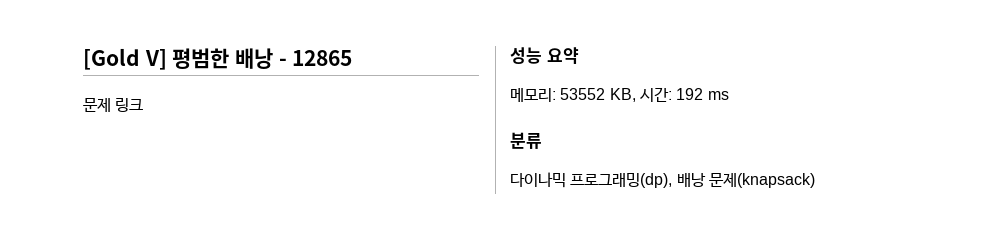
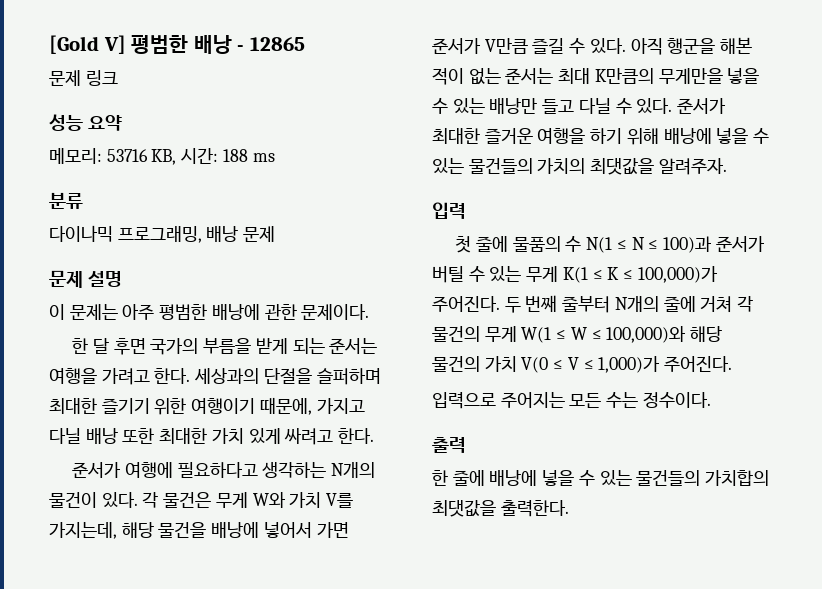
[560,88,606,100] 53552 -> [106,149,148,162] 53716
[676,88,704,100] 192 -> [222,149,248,162] 188
[570,173,815,188] 프로그래밍(dp), 배낭 문제(knapsack) -> [117,226,276,243] [49,270,122,288] [49,304,370,320] [72,338,378,355] [49,368,381,385] [49,397,365,415] [49,428,375,445] [72,462,376,478] [49,492,354,508] [49,522,349,539] [432,37,753,55] [432,68,760,85] [432,98,727,114] [432,128,770,145] [432,158,727,175] [432,202,466,219] [455,236,765,253] [432,266,718,283] [432,295,754,313] [432,326,723,343] [432,356,733,373] [432,392,711,409] [432,437,466,453] [432,470,770,486] [432,500,569,517] 프로그래밍, 배낭 문제 // 문제 설명 // 이 문제는 아주 평범한 배낭에 관한 문제이다. // 한 달 후면 국가의 부름을 받게 되는 준서는 여행을 가려고 한다. 세상과의 단절을 슬퍼하며 최대한 즐기기 위한 여행이기 때문에, 가지고 다닐 배낭 또한 최대한 가치 있게 싸려고 한다. // 준서가 여행에 필요하다고 생각하는 N개의 물건이 있다. 각 물건은 무게 W와 가치 V를 가지는데, 해당 물건을 배낭에 넣어서 가면 준서가 V만큼 즐길 수 있다. 아직 행군을 해본 적이 없는 준서는 최대 K만큼의 무게만을 넣을 수 있는 배낭만 들고 다닐 수 있다. 준서가 최대한 즐거운 여행을 하기 위해 배낭에 넣을 수 있는 물건들의 가치의 최댓값을 알려주자. // 입력 // 첫 줄에 물품의 수 N(1 ≤ N ≤ 100)과 준서가 버틸 수 있는 무게 K(1 ≤ K ≤ 100,000)가 주어진다. 두 번째 줄부터 N개의 줄에 거쳐 각 물건의 무게 W(1 ≤ W ≤ 100,000)와 해당 물건의 가치 V(0 ≤ V ≤ 1,000)가 주어진다. // 입력으로 주어지는 모든 수는 정수이다. // 출력 // 한 줄에 배낭에 넣을 수 있는 물건들의 가치합의 최댓값을 출력한다.

